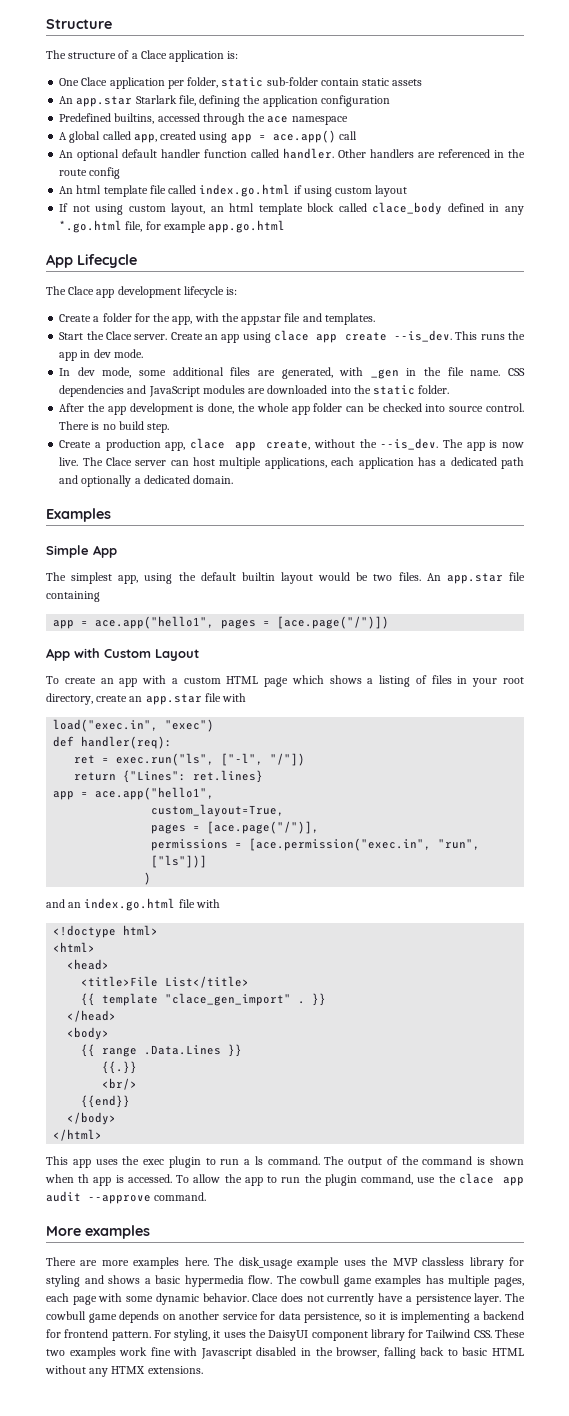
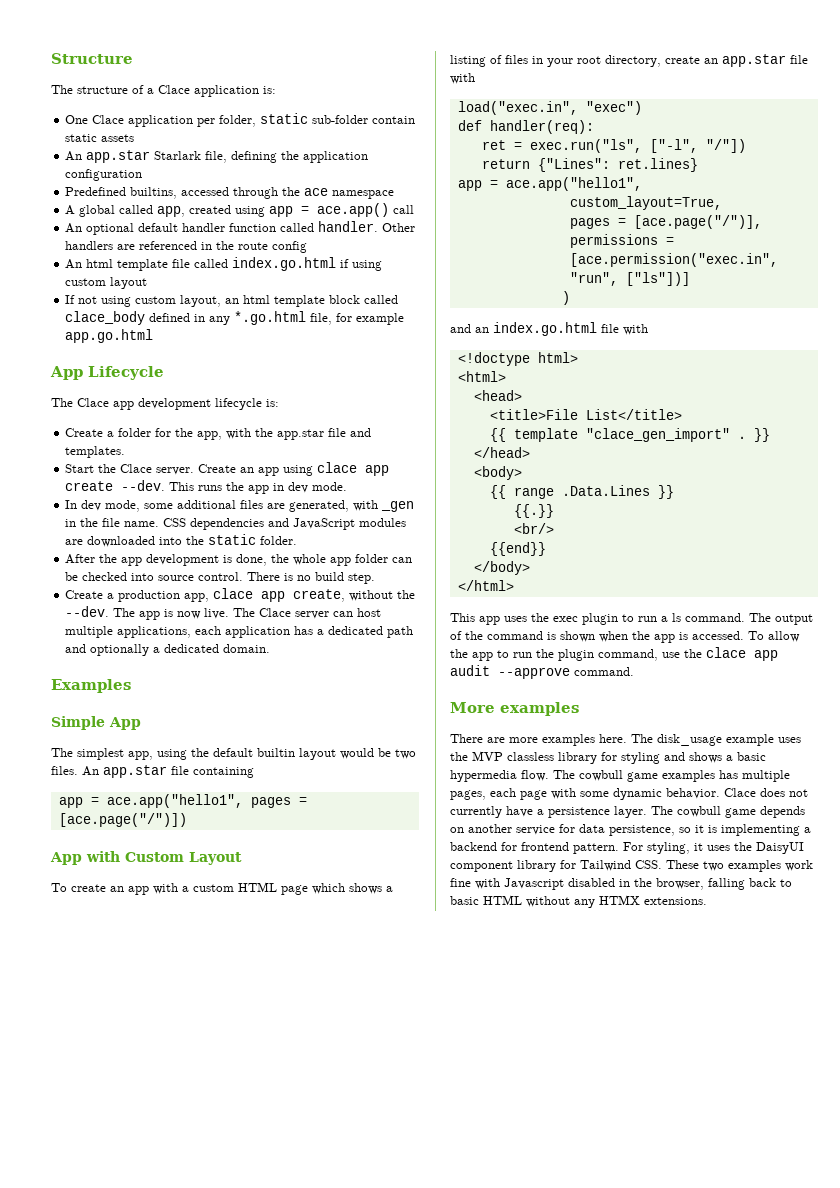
[393,330,452,342] --is_dev. -> [121,480,166,491] --dev.
[380,438,439,450] --is_dev. -> [65,606,110,617] --dev.
[78,1174,90,1183] th -> [632,631,650,640] the

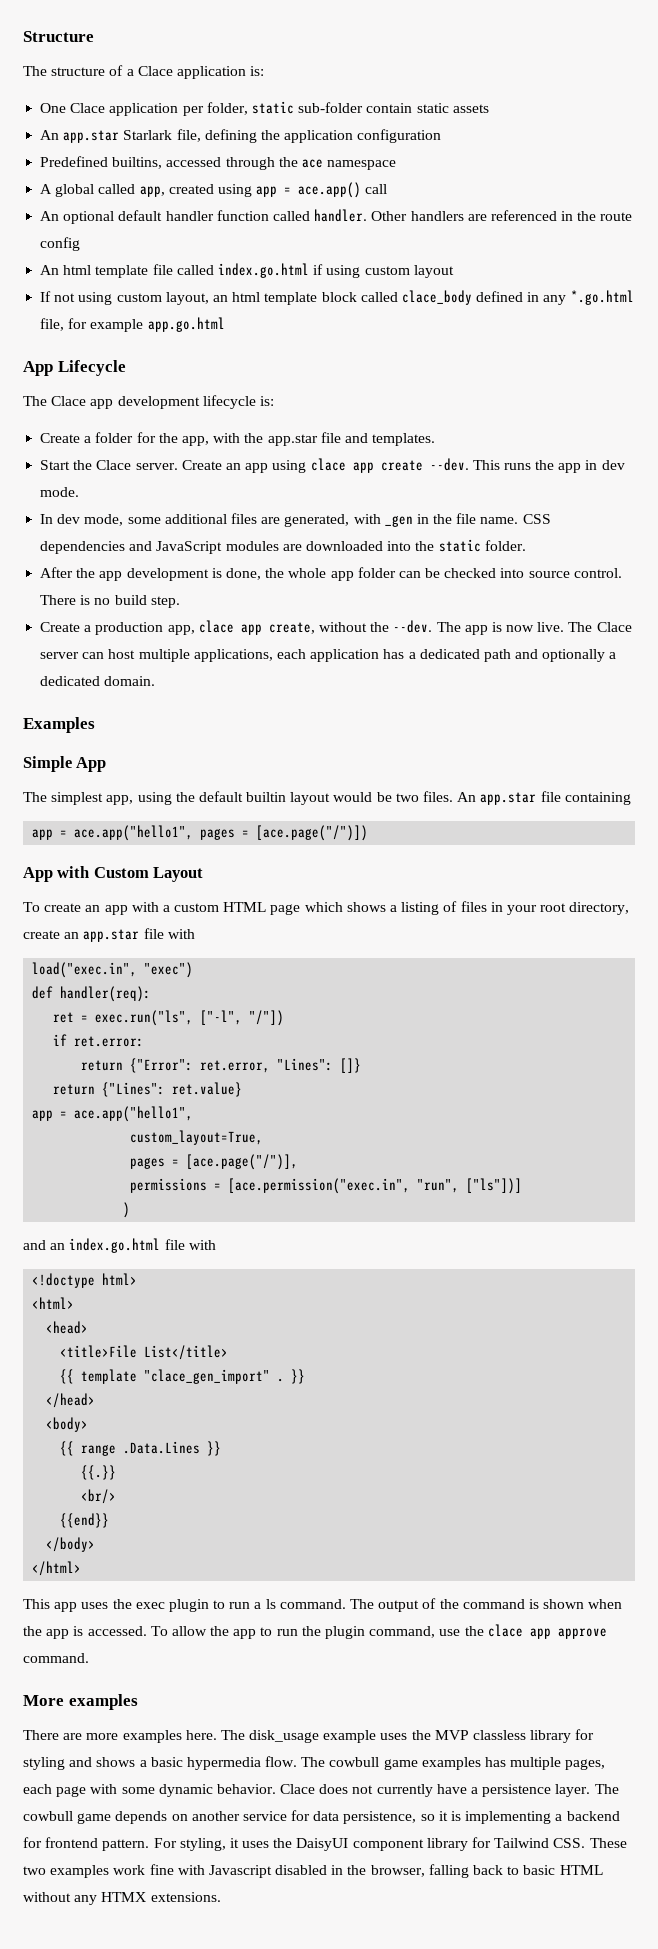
(746, 146) none -> [53,1034,145,1047] [81,1058,362,1073] // if ret.error: // return {"Error": ret.error, "Lines": []}
[617,158,698,172] ret.lines} -> [172,1082,243,1097] ret.value}
[450,665,570,679] audit --approve -> [557,1628,607,1639] approve

